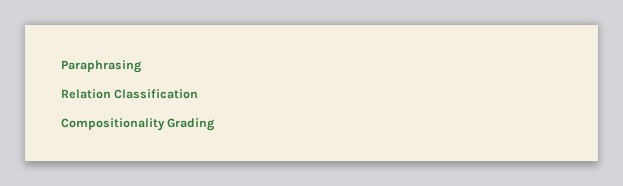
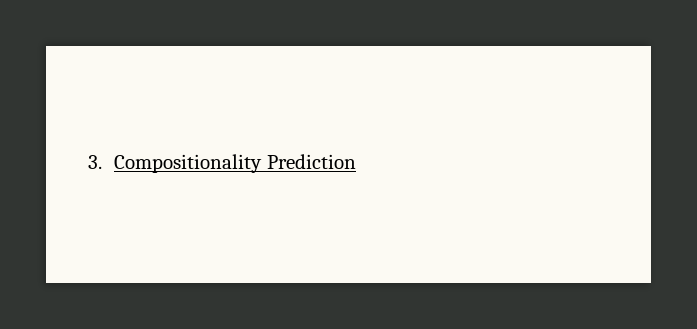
[61,60,142,73] [61,89,199,99] [61,118,216,131] Paraphrasing // Relation Classification // Compositionality Grading -> [88,154,356,173] 3. Compositionality Prediction

